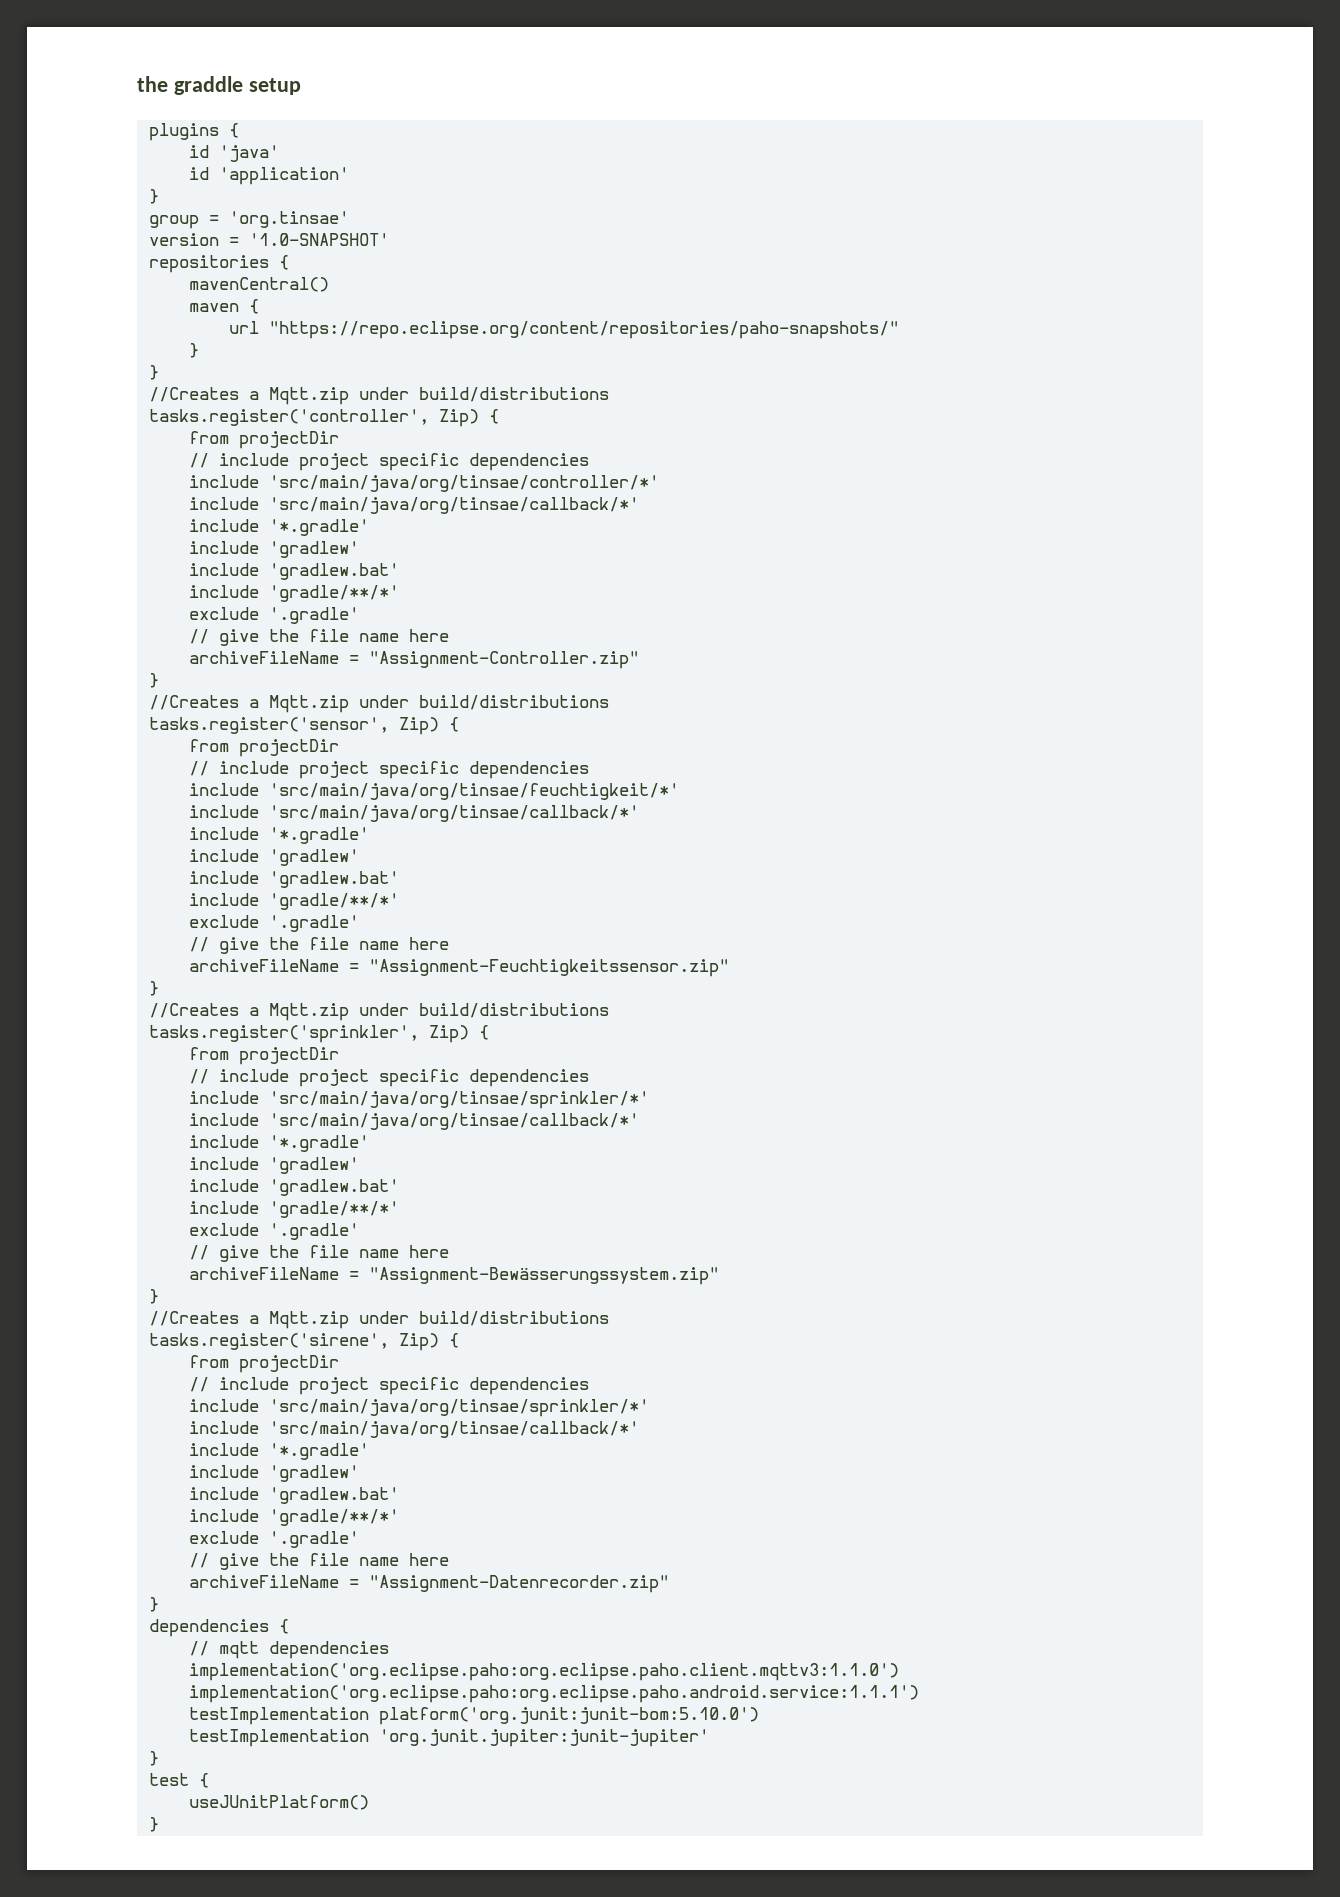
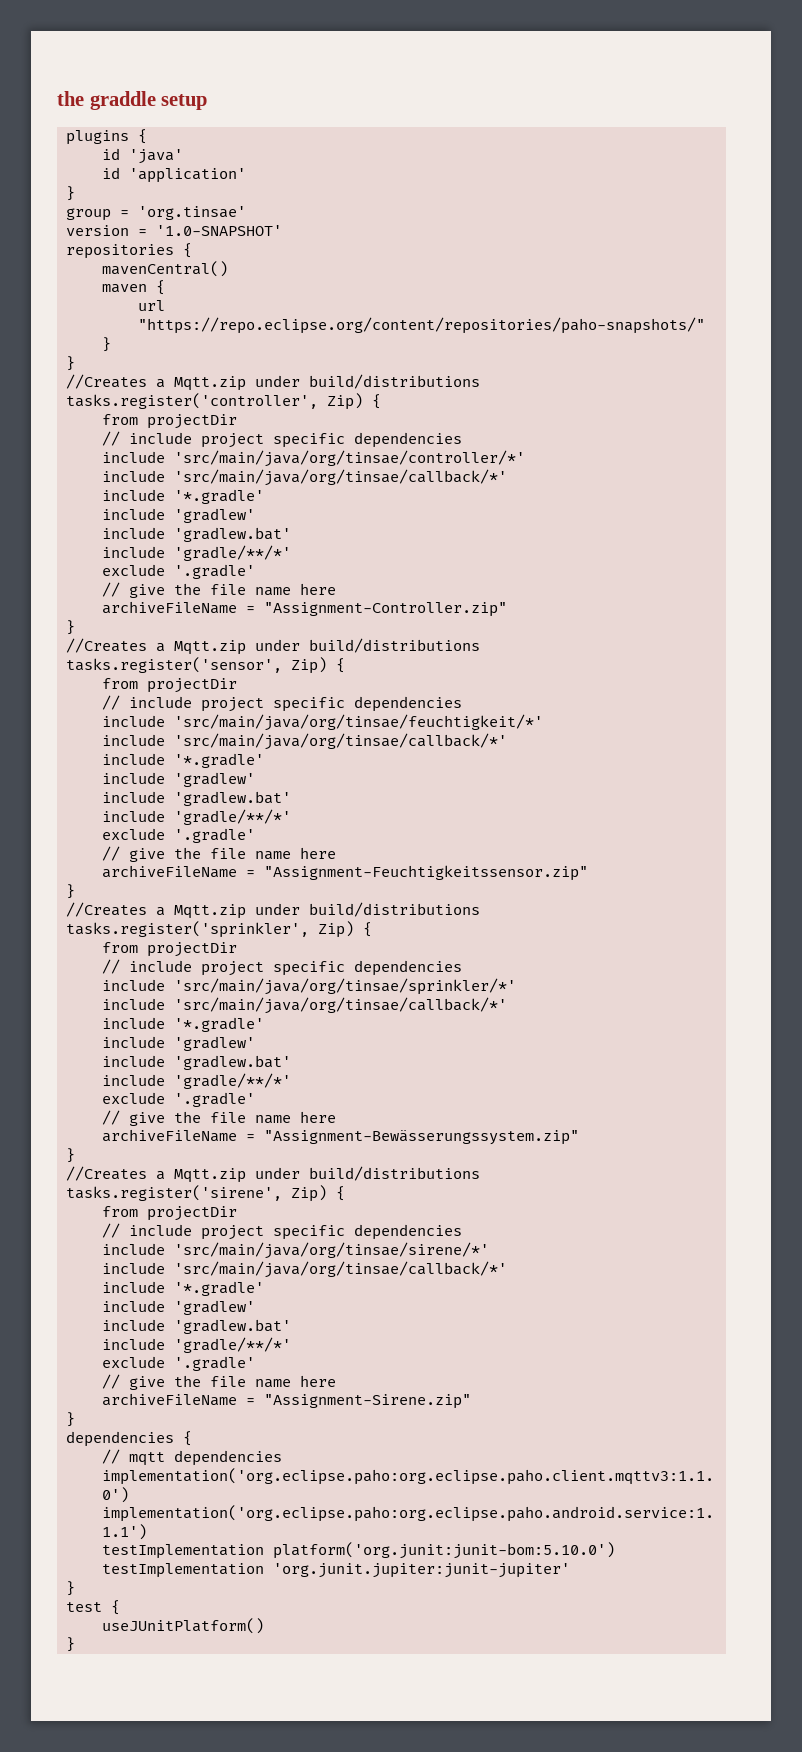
[269,1399,649,1417] 'src/main/java/org/tinsae/sprinkler/*' -> [174,1242,490,1259] 'src/main/java/org/tinsae/sirene/*'
[369,1575,669,1593] "Assignment-Datenrecorder.zip" -> [264,1394,472,1409] "Assignment-Sirene.zip"

